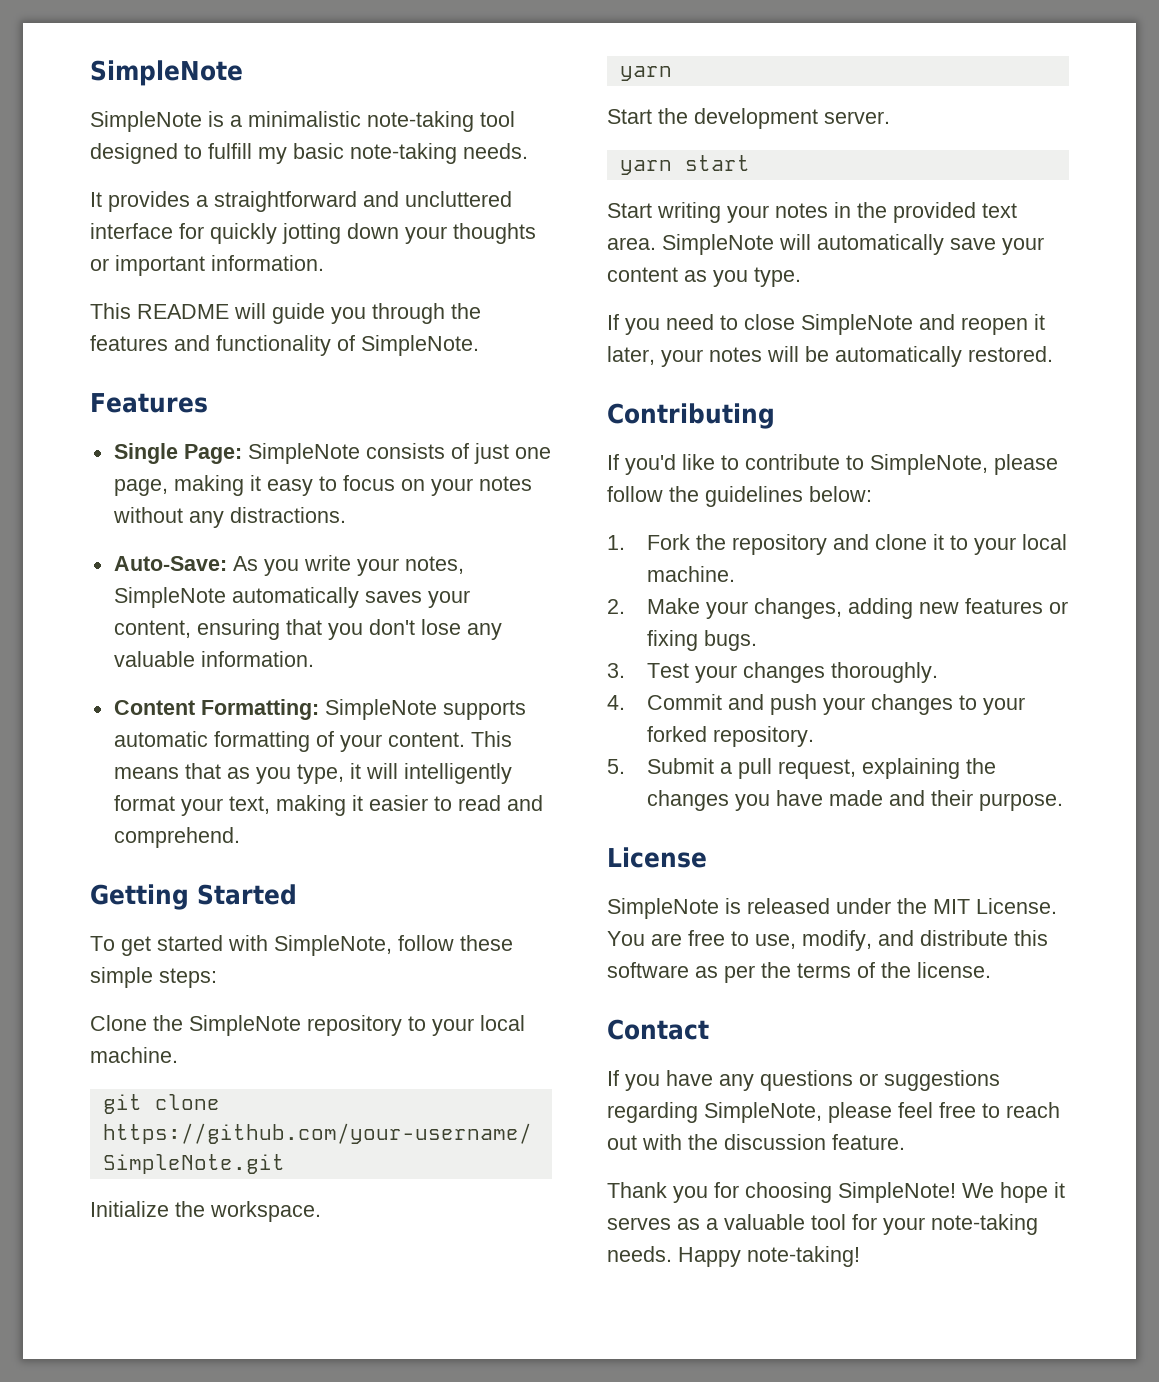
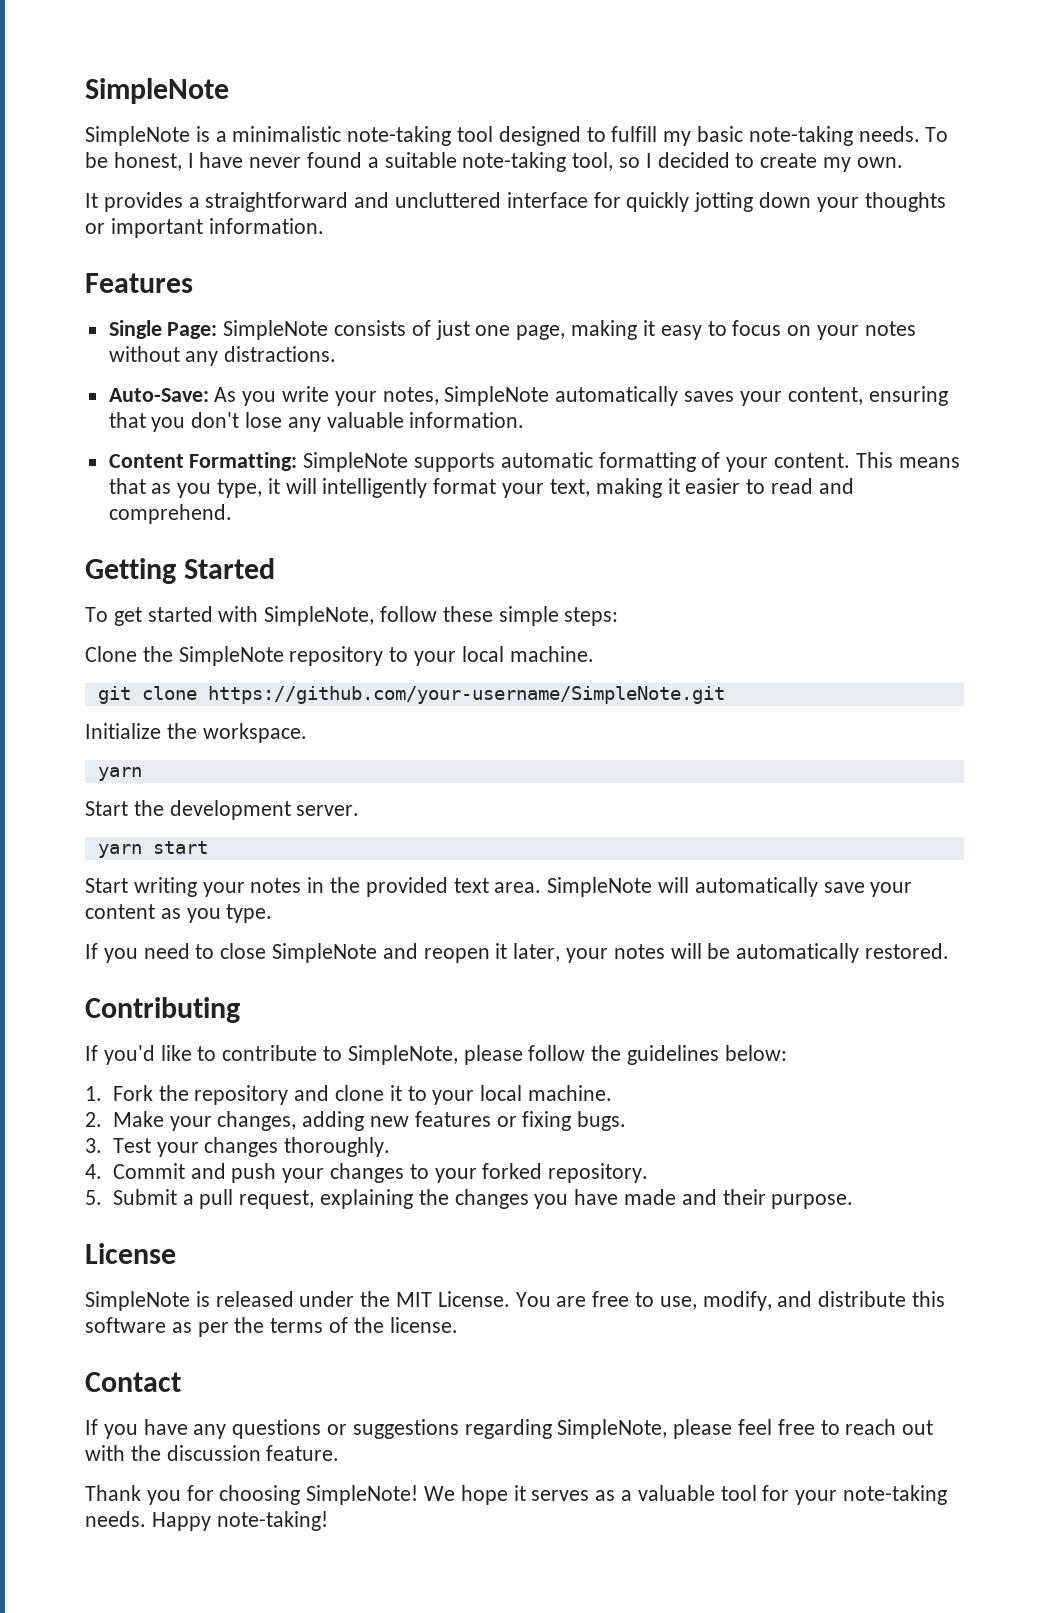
(528, 151) none -> [925,127,949,142] [85,152,903,172] To be honest, I have never found a suitable note-taking tool, so I decided to create my own.
[90,303,481,324] [90,335,479,356] // This README will guide you through the features and functionality of SimpleNote. -> (324, 226) none

